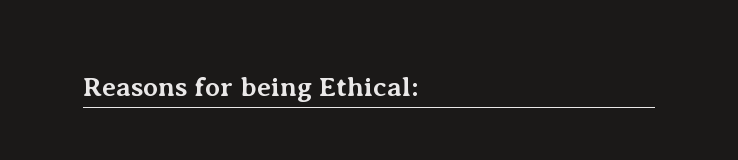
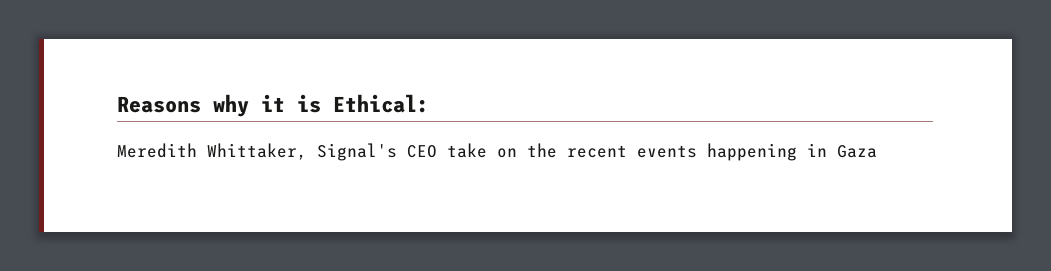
[194,77,420,102] for being Ethical: -> [213,94,429,117] [117,143,877,161] why it is Ethical: // Meredith Whittaker, Signal's CEO take on the recent events happening in Gaza

